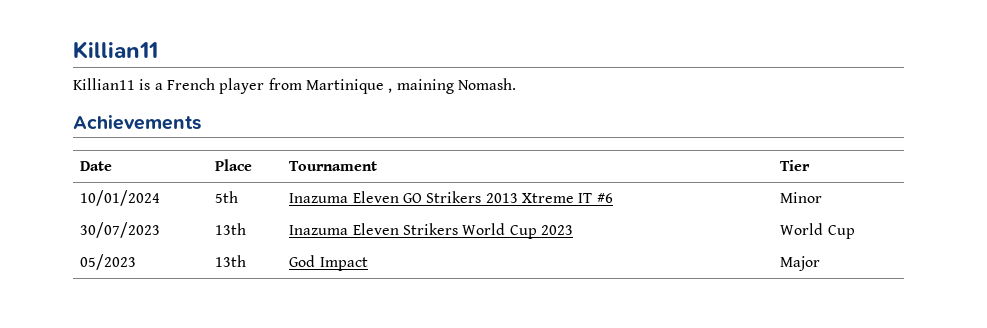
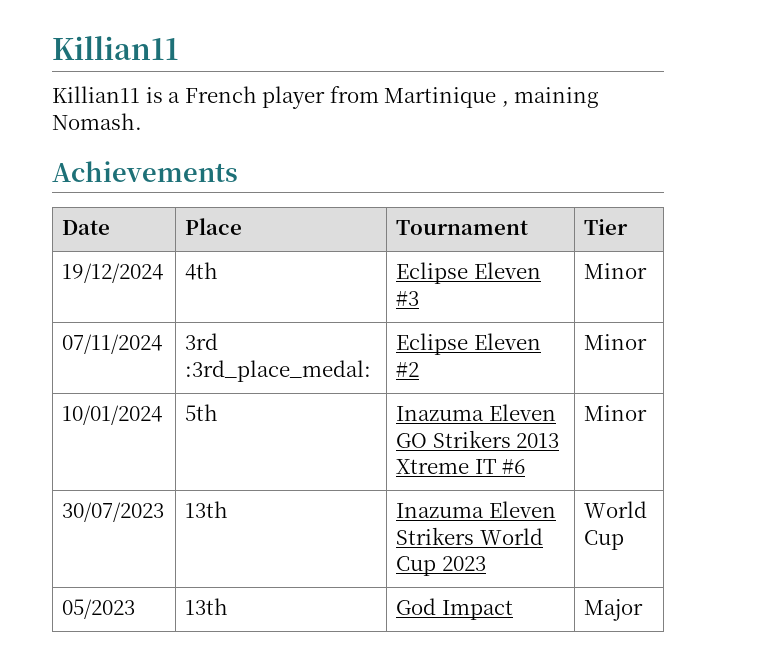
(811, 165) none -> [62,263,164,283] [185,262,219,280] [396,262,541,284] [396,291,420,306] [584,263,648,279] [62,334,163,354] [185,333,219,350] [185,360,372,382] [396,333,541,355] [396,362,420,377] [584,334,648,350] // 19/12/2024 | 4th | Eclipse Eleven #3 | Minor // 07/11/2024 | 3rd :3rd_place_medal: | Eclipse Eleven #2 | Minor

